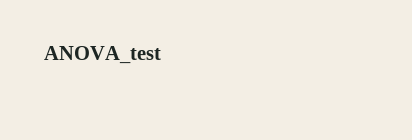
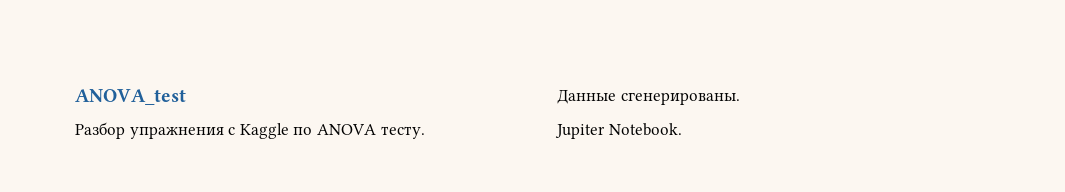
(161, 55) none -> [75,122,425,139] [557,89,740,105] [555,123,682,139] // Разбор упражнения с Kaggle по ANOVA тесту. // Данные сгенерированы. // Jupiter Notebook.

